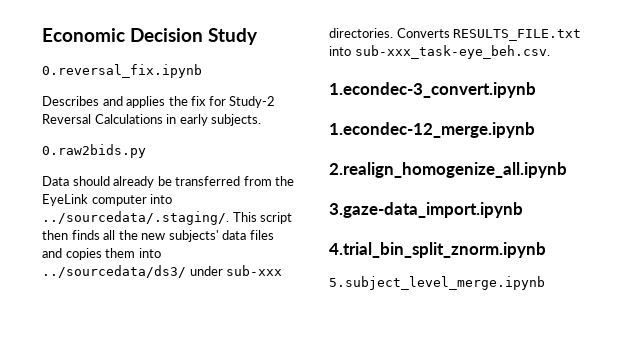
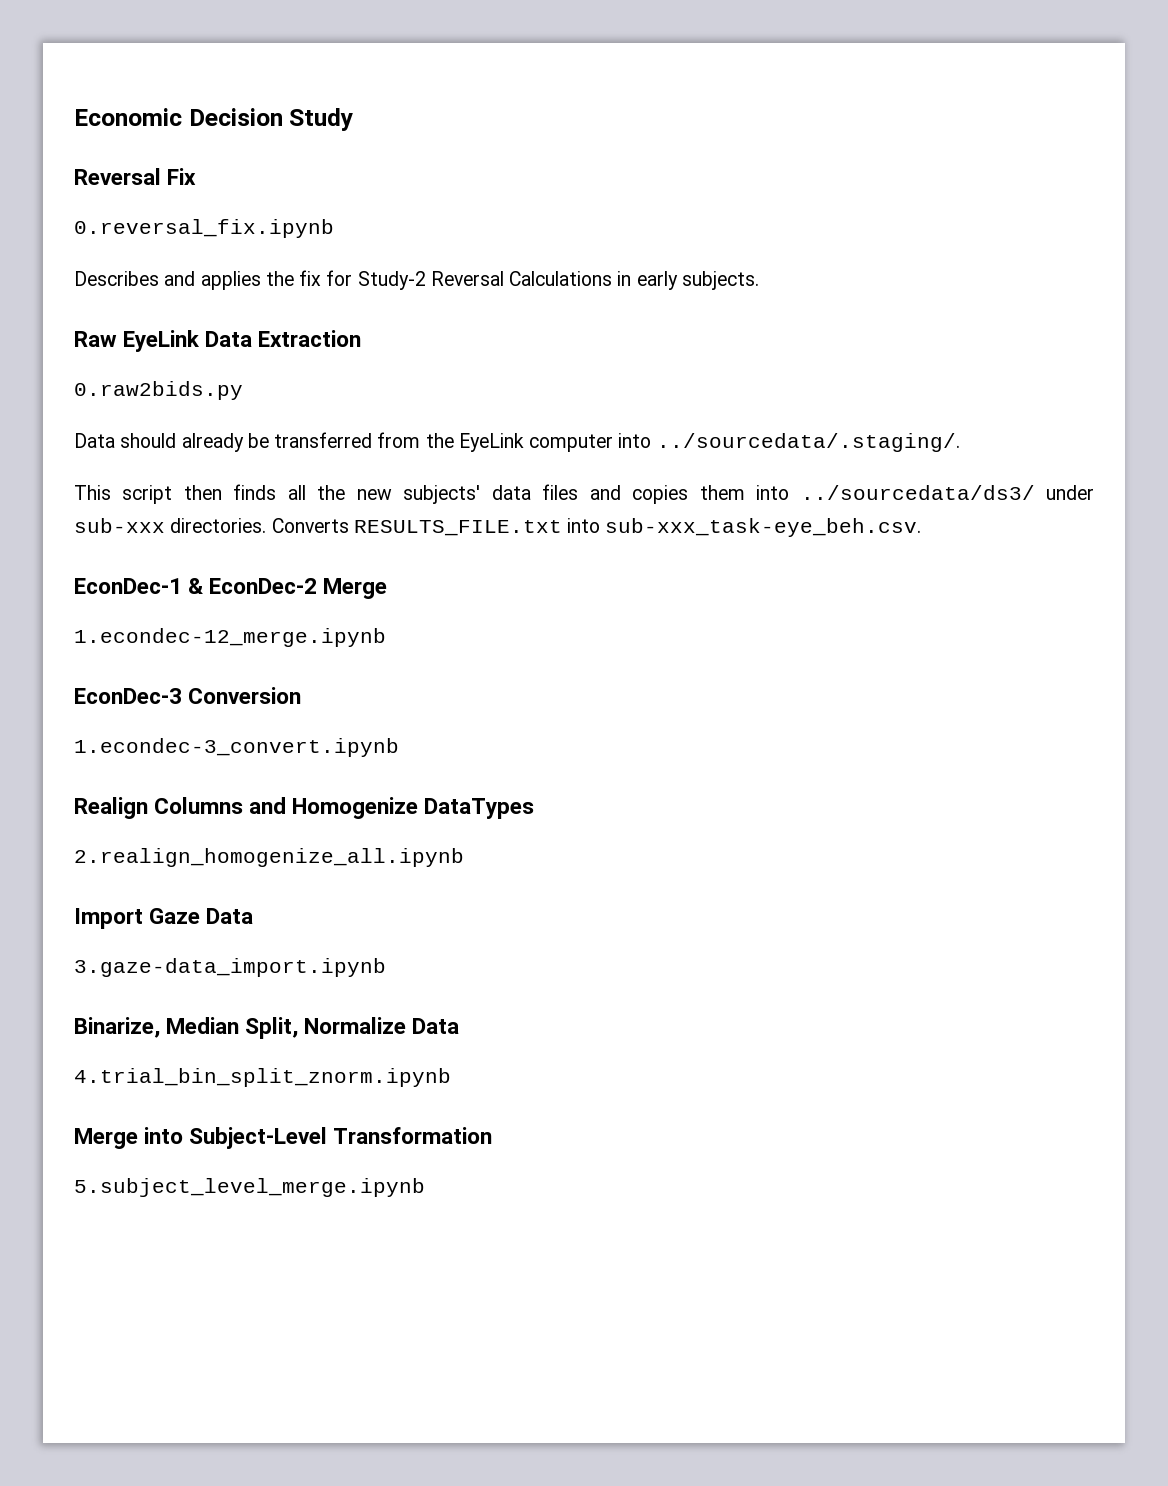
(258, 36) none -> [74,168,197,185] // Reversal Fix
(262, 120) none -> [74,330,362,352] // Raw EyeLink Data Extraction
(229, 218) none -> (960, 442) //
[329,82,536,98] [329,122,535,138] [329,162,567,178] [329,202,523,218] [329,242,546,258] 1.econdec-3_convert.ipynb // 1.econdec-12_merge.ipynb // 2.realign_homogenize_all.ipynb // 3.gaze-data_import.ipynb // 4.trial_bin_split_znorm.ipynb -> [74,578,388,599] [74,628,386,647] [74,687,302,704] [74,738,399,757] [74,797,535,819] [74,848,464,867] [74,908,254,929] [74,958,386,977] [74,1017,460,1039] [74,1068,451,1087] [74,1127,493,1149] EconDec-1 & EconDec-2 Merge // 1.econdec-12_merge.ipynb // EconDec-3 Conversion // 1.econdec-3_convert.ipynb // Realign Columns and Homogenize DataTypes // 2.realign_homogenize_all.ipynb // Import Gaze Data // 3.gaze-data_import.ipynb // Binarize, Median Split, Normalize Data // 4.trial_bin_split_znorm.ipynb // Merge into Subject-Level Transformation

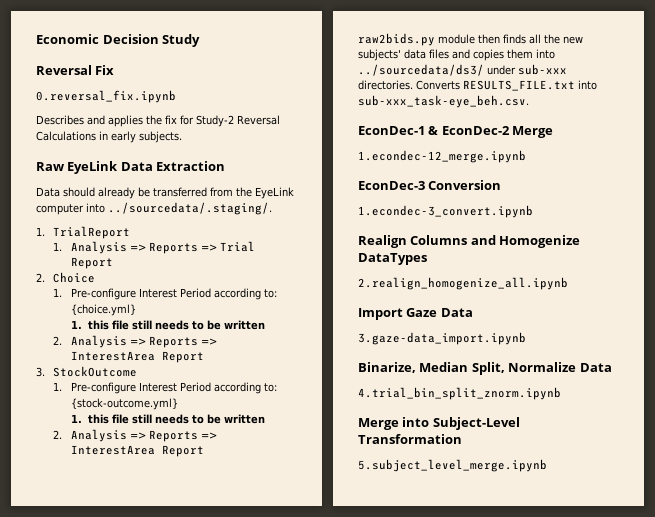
[74,381,243,400] // 0.raw2bids.py -> (226, 166) none
[74,485,173,504] This script -> [36,226,131,239] [53,241,255,254] [70,257,113,269] [36,272,96,283] [53,288,277,300] [70,304,136,316] [70,320,266,330] [53,335,217,348] [70,351,204,363] [36,366,138,377] [53,382,277,394] [70,398,178,410] [70,414,266,424] [53,429,217,442] [70,445,204,457] [358,33,475,46] 1. TrialReport // 1. Analysis => Reports => Trial Report // 2. Choice // 1. Pre-configure Interest Period according to: {choice.yml} // 1. this file still needs to be written // 2. Analysis => Reports => InterestArea Report // 3. StockOutcome // 1. Pre-configure Interest Period according to: {stock-outcome.yml} // 1. this file still needs to be written // 2. Analysis => Reports => InterestArea Report // raw2bids.py module

